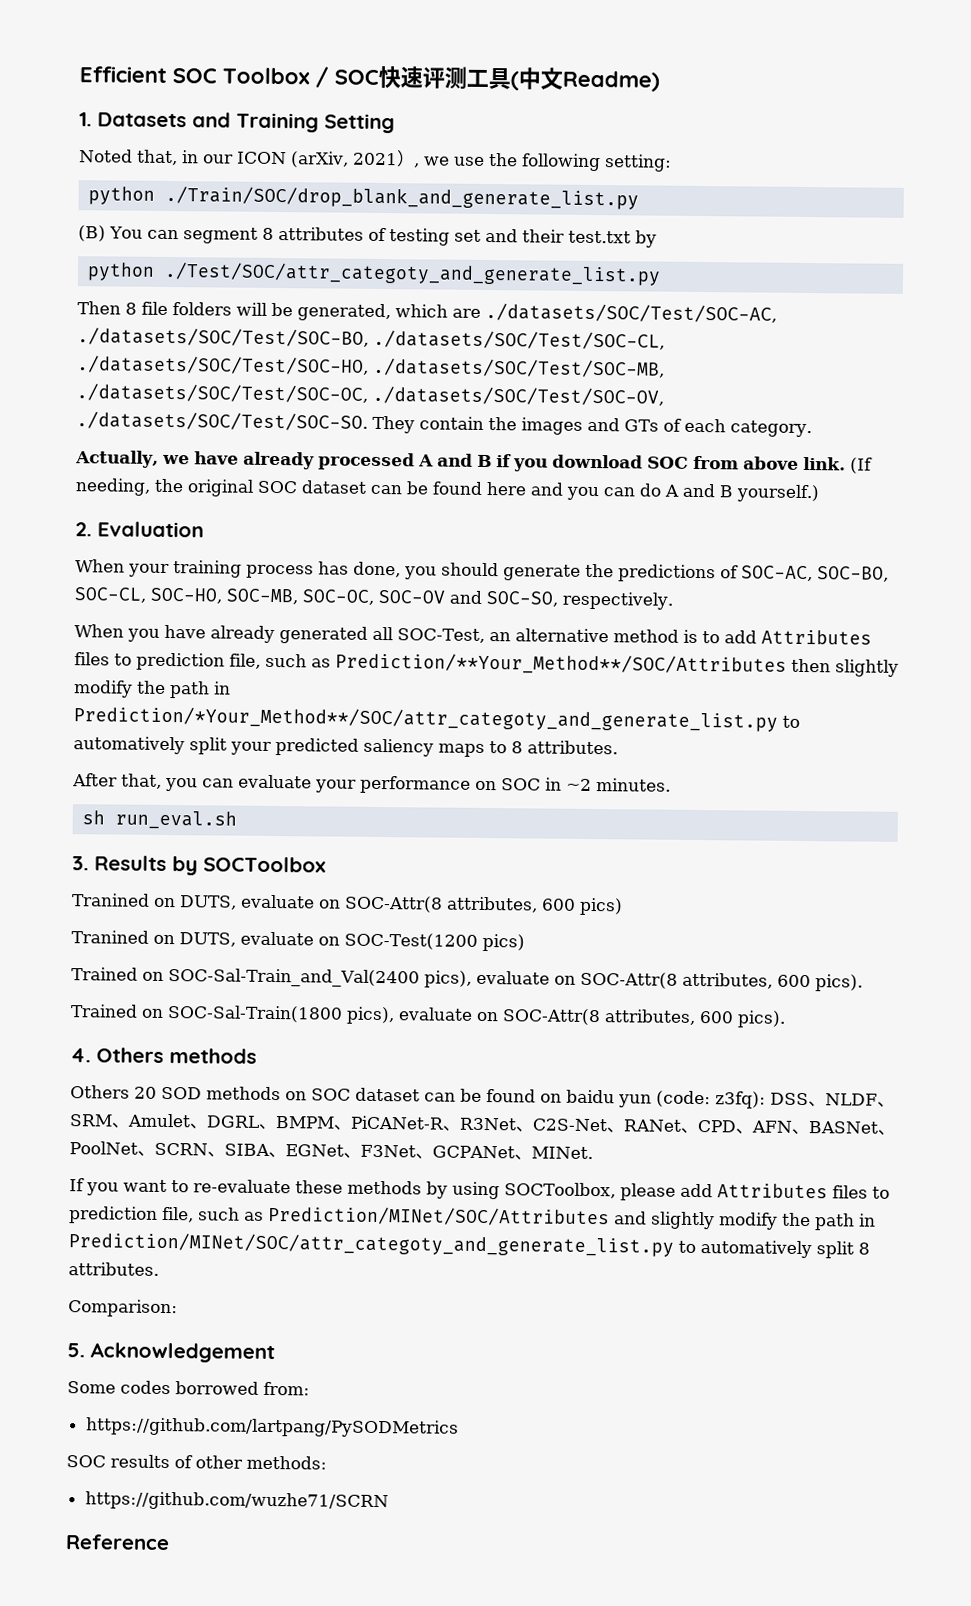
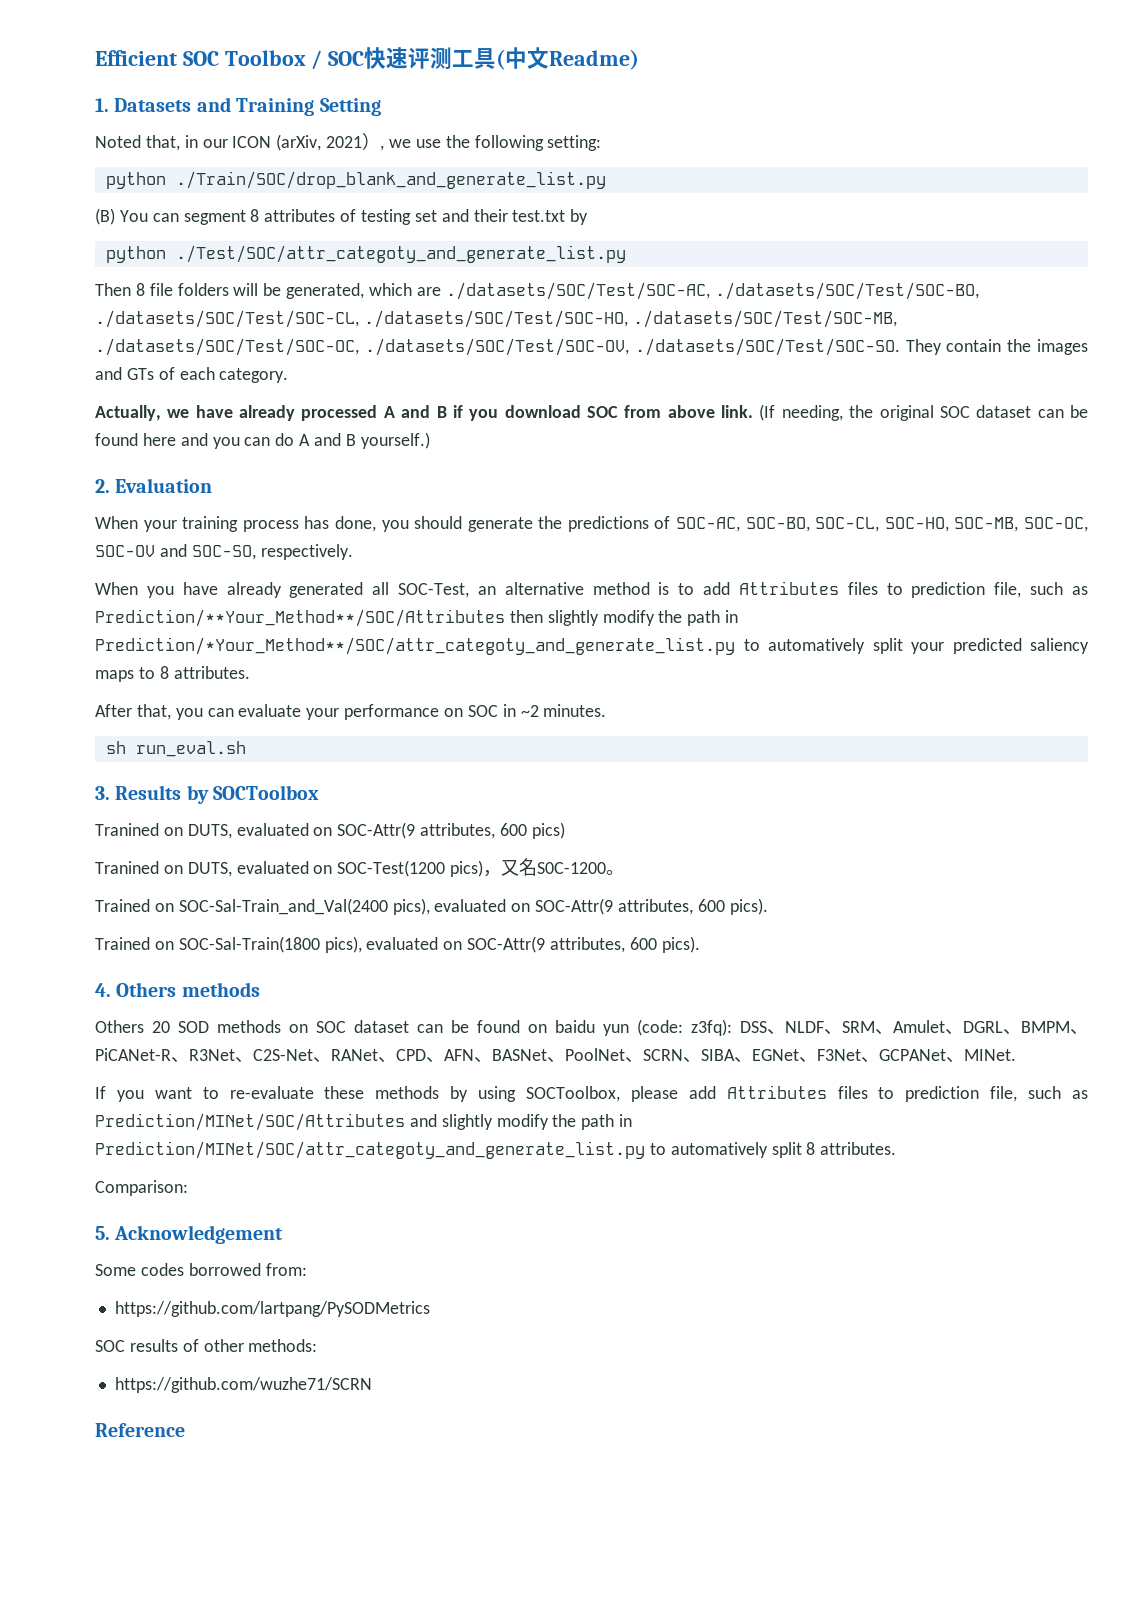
[241,894,443,913] evaluate on SOC-Attr(8 -> [236,822,416,839] evaluated on SOC-Attr(9
[240,931,314,946] evaluate -> [236,861,309,874] evaluated
(525, 942) none -> [483,858,625,877] ，又名S0C-1200。
[475,970,678,989] evaluate on SOC-Attr(8 -> [434,898,614,915] evaluated on SOC-Attr(9
[398,1007,601,1026] evaluate on SOC-Attr(8 -> [366,936,546,953] evaluated on SOC-Attr(9

